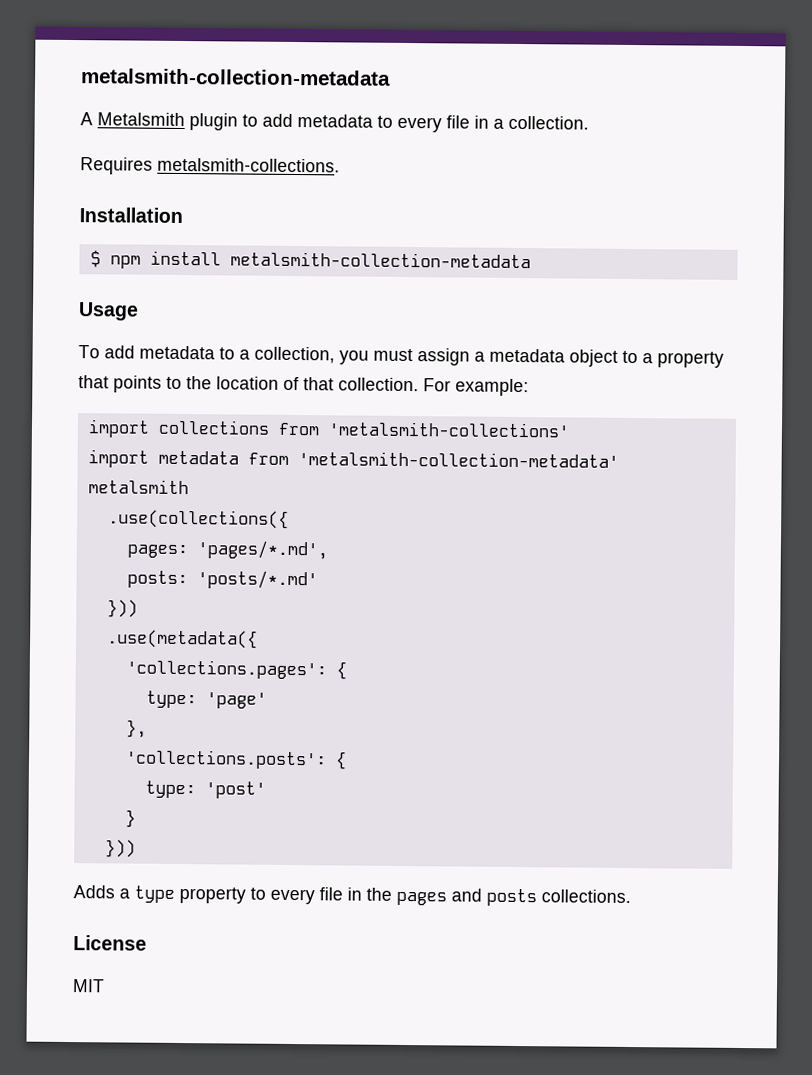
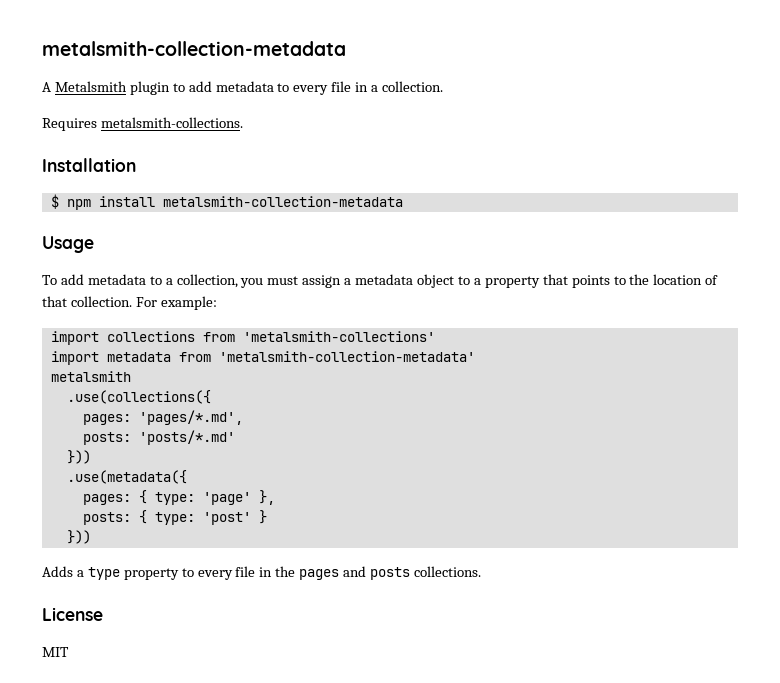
[125,659,347,680] 'collections.pages': { // -> [82,490,147,505] pages: {
(267, 700) // -> (251, 498) none
[124,749,347,770] 'collections.posts': { // -> [82,510,147,525] posts: {
(266, 790) // -> (251, 518) none

